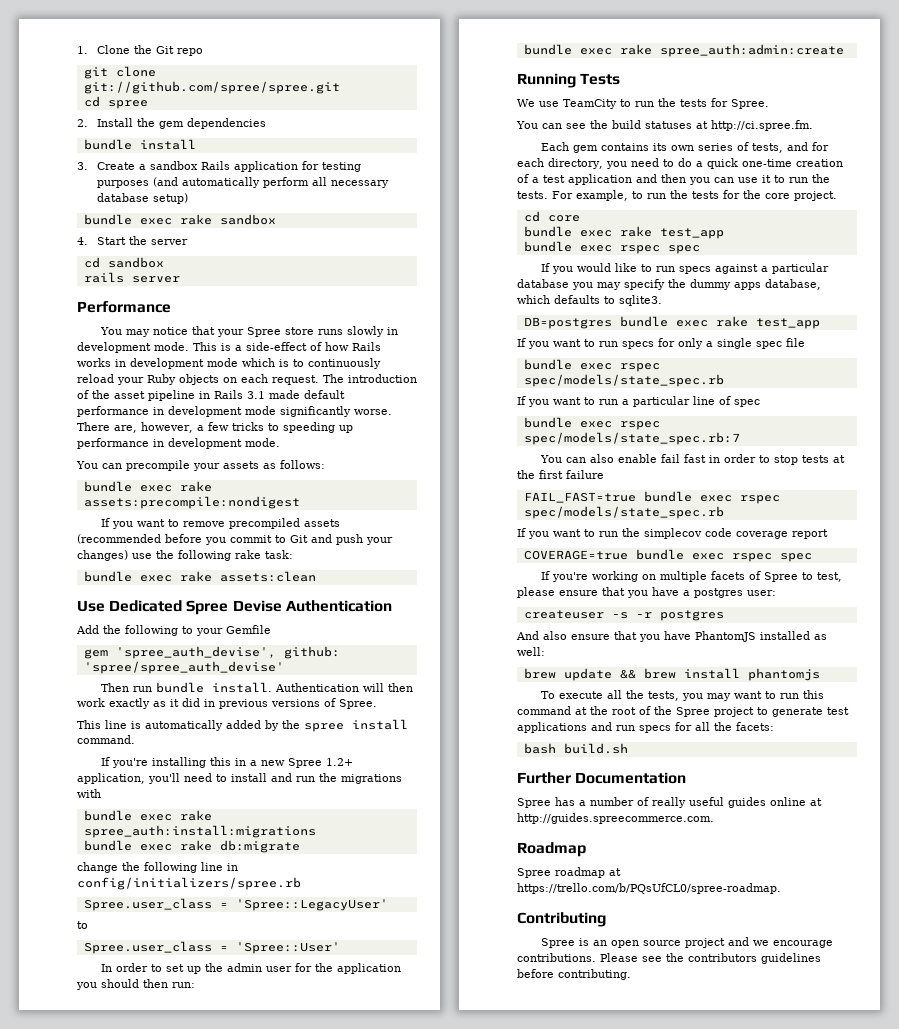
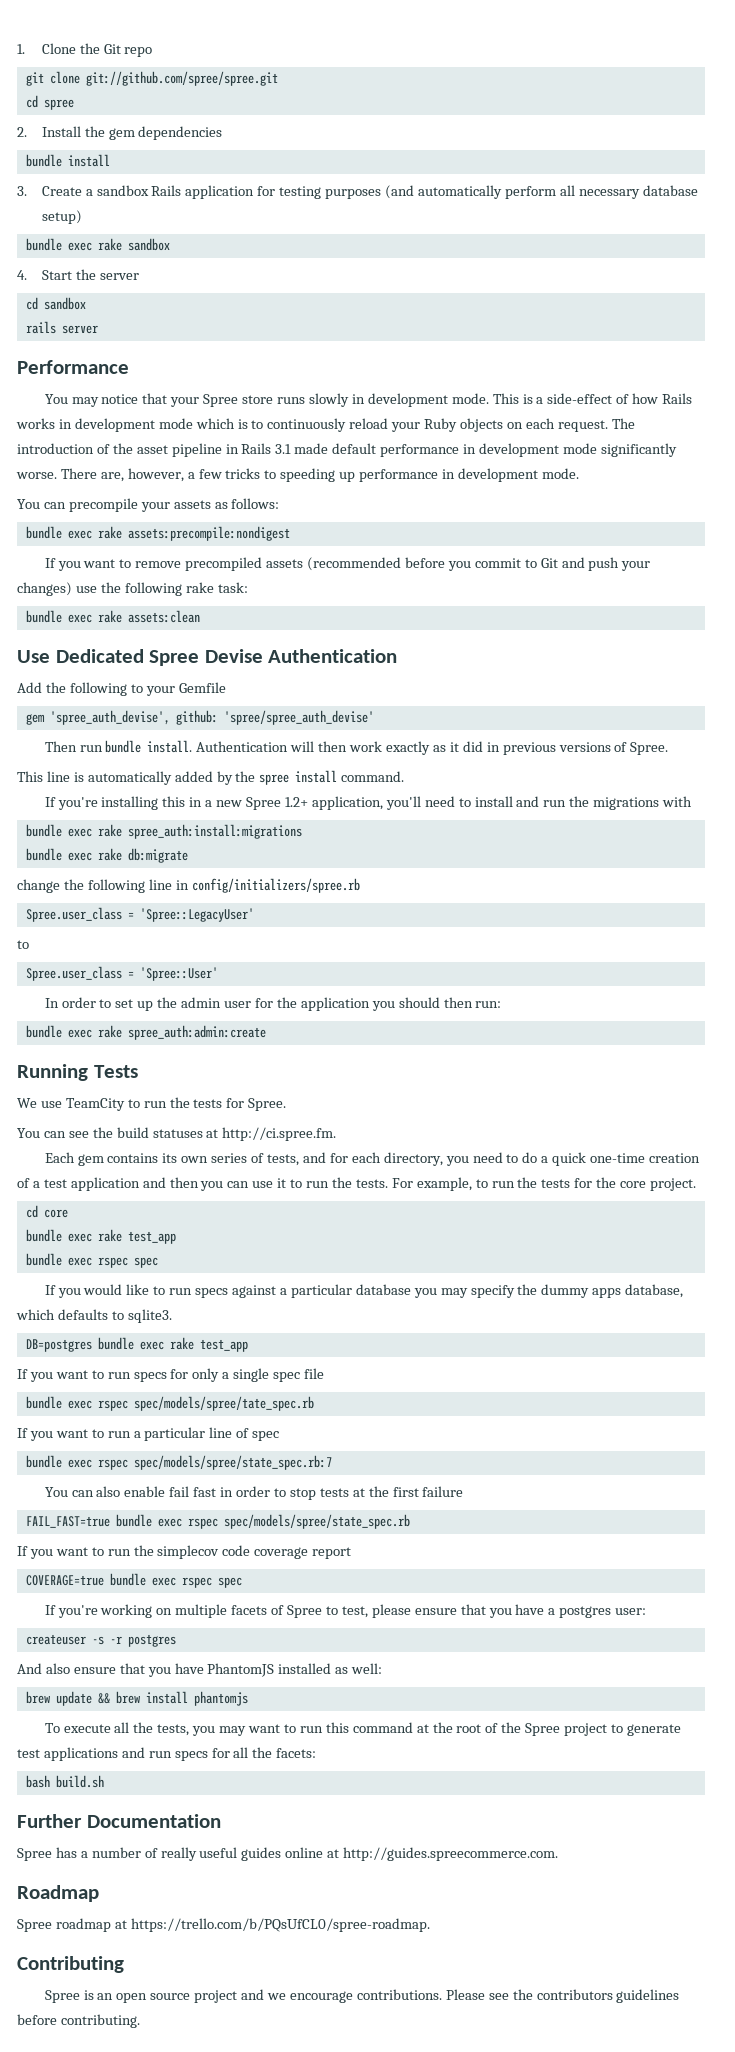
[523,374,724,387] spec/models/state_spec.rb -> [133,1396,314,1411] spec/models/spree/tate_spec.rb
[523,432,740,445] spec/models/state_spec.rb:7 -> [133,1455,332,1470] spec/models/spree/state_spec.rb:7
[523,506,724,519] spec/models/state_spec.rb -> [223,1514,410,1529] spec/models/spree/state_spec.rb

